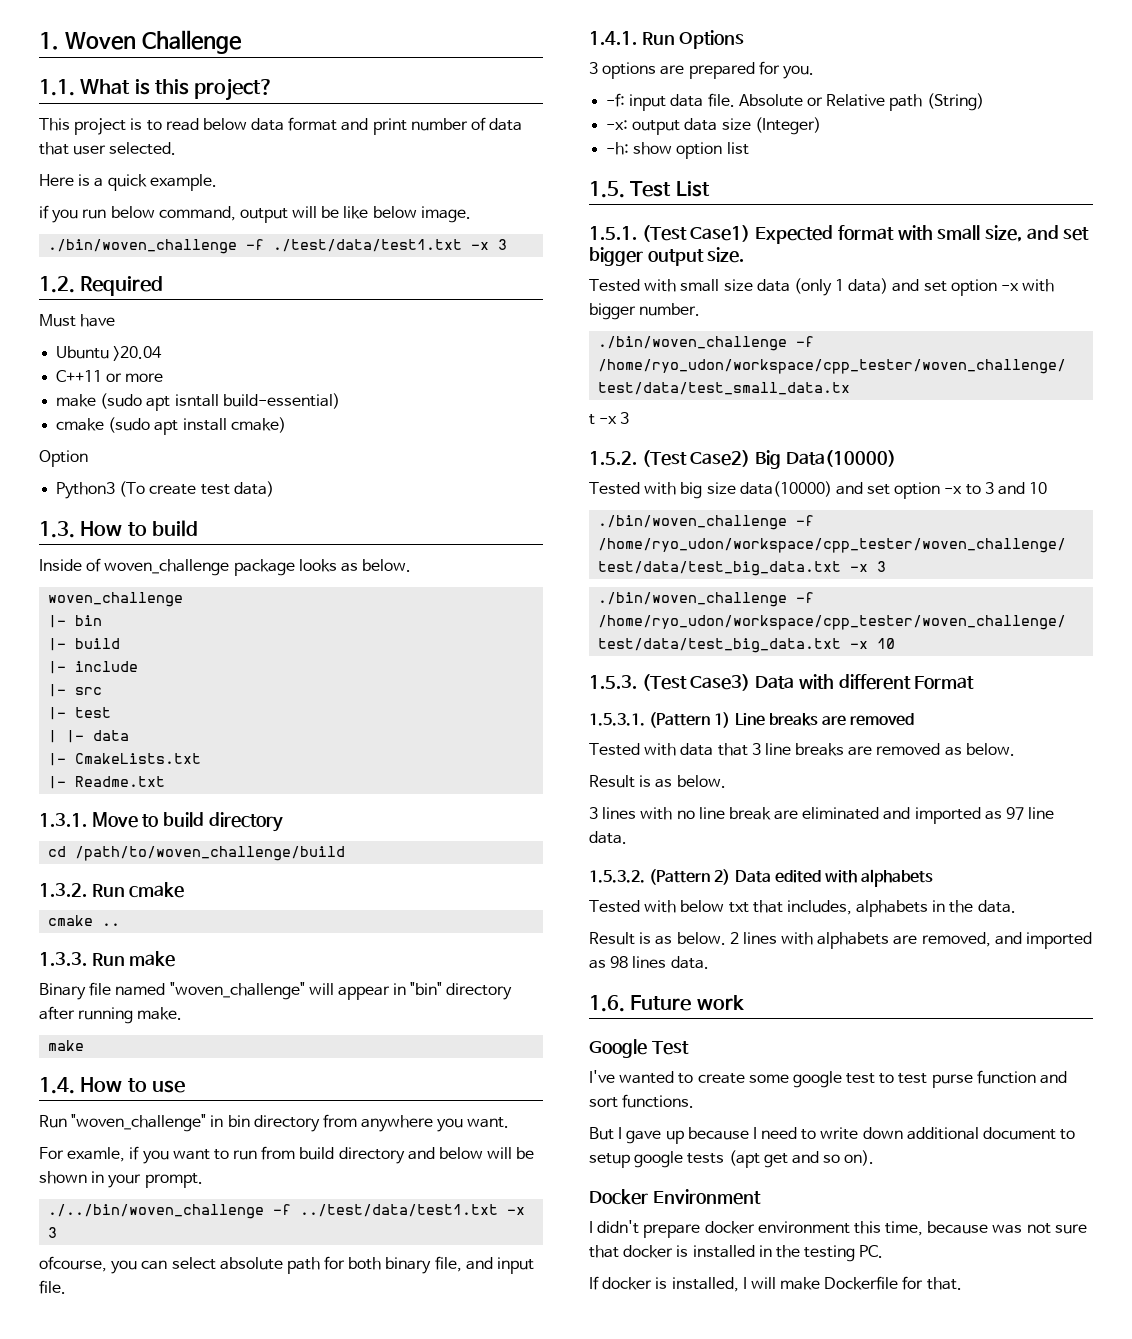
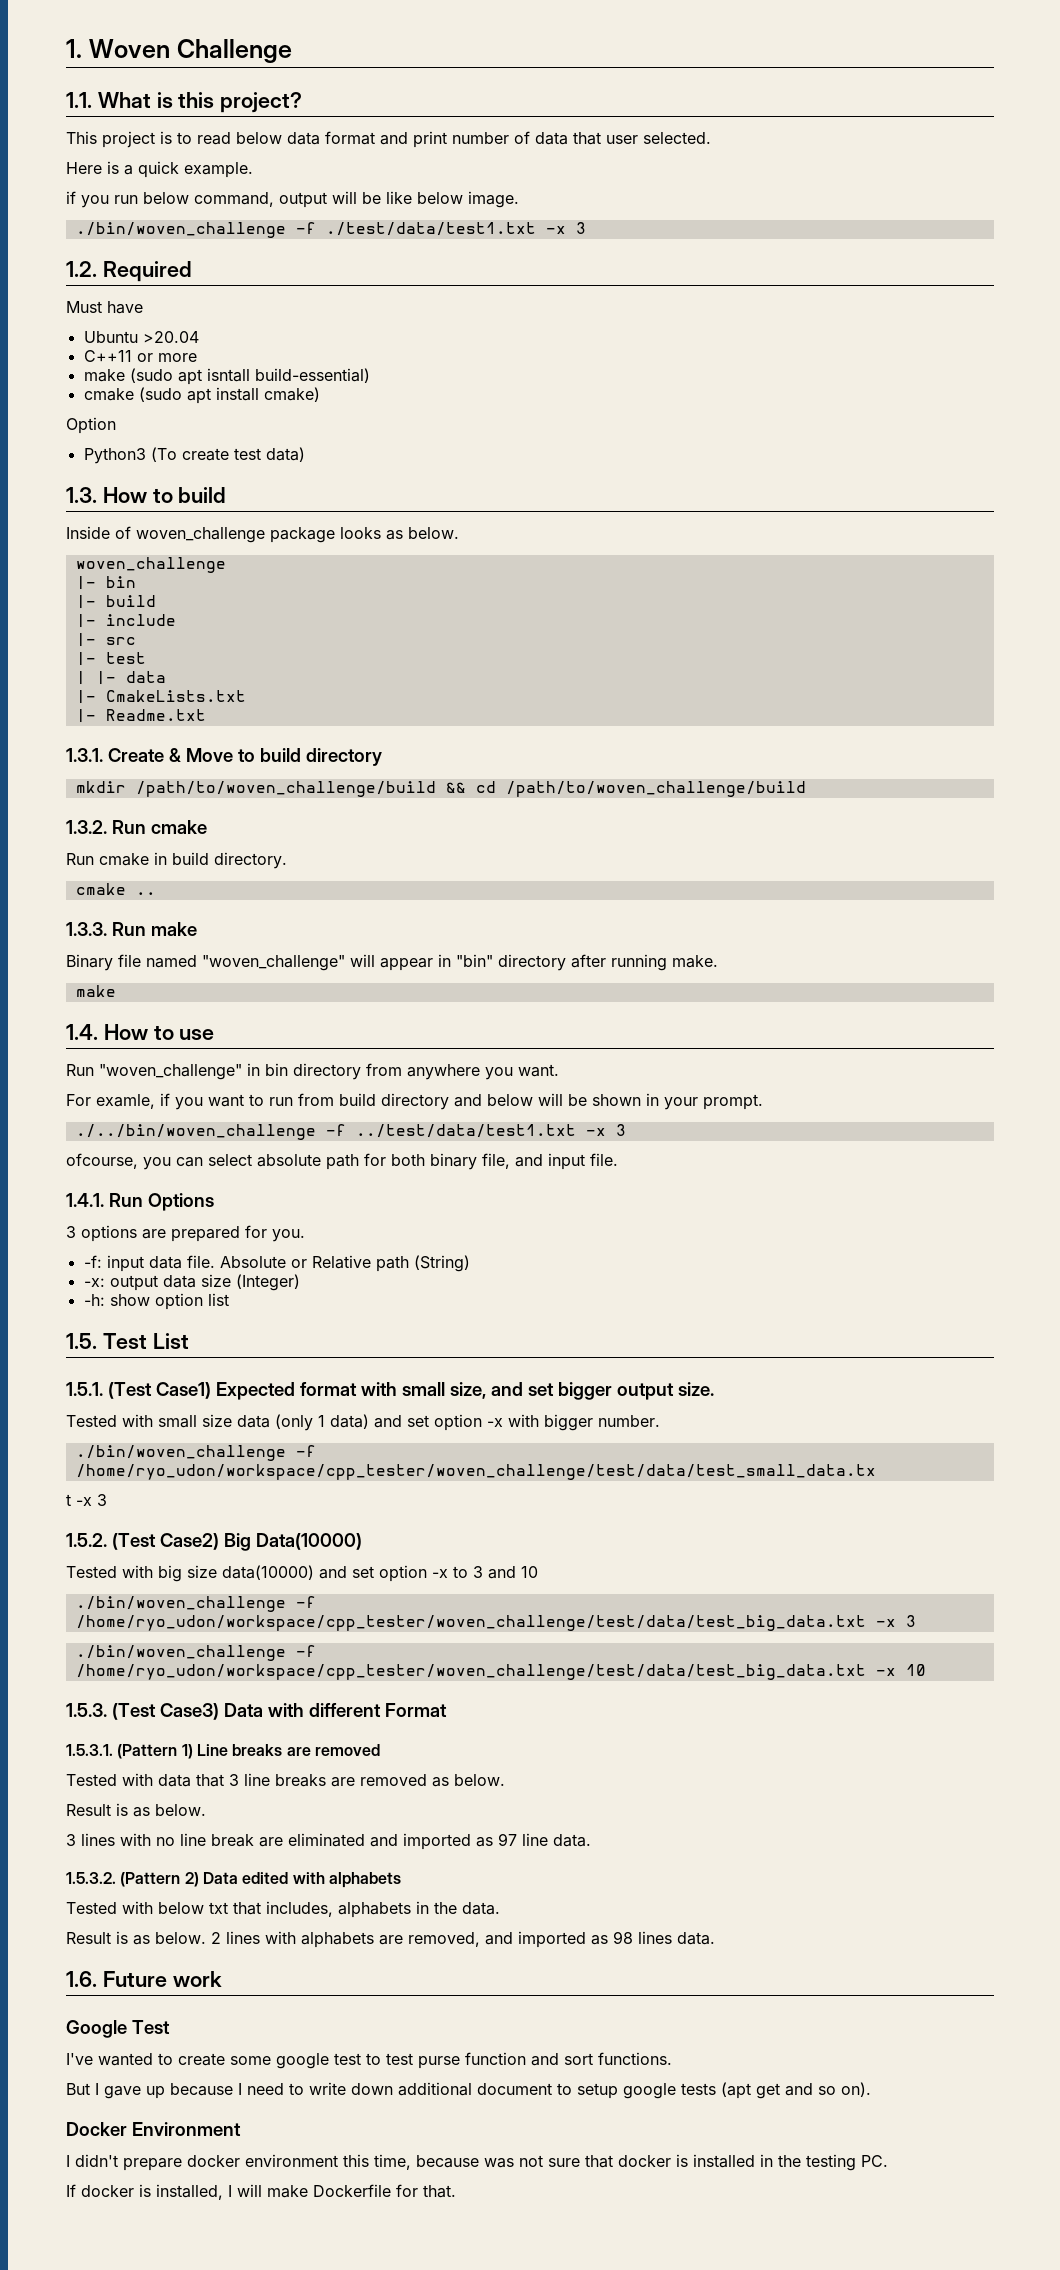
(87, 820) none -> [107,748,181,762] Create &
(283, 822) none -> [75,781,466,797] mkdir /path/to/woven_challenge/build &&
(185, 890) none -> [66,852,287,869] // Run cmake in build directory.

